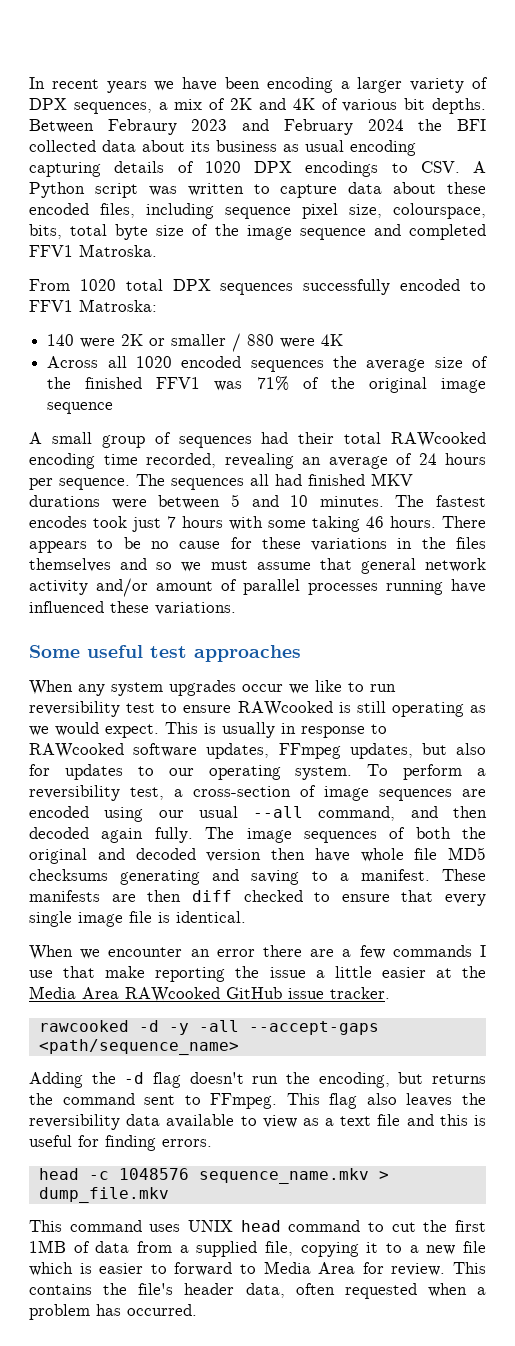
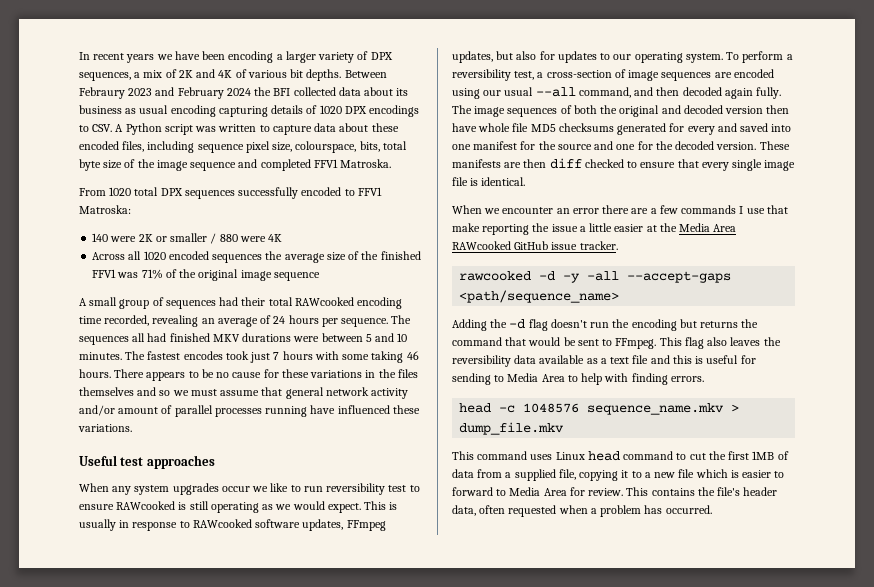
[29,645,143,658] Some useful -> [79,455,117,466] Useful
[120,869,430,885] generating and saving to a manifest. -> [617,123,792,135] [452,141,757,150] generated for every and saved into one manifest for the source and one for the decoded version.
[318,1072,390,1088] encoding, -> [631,319,677,331] encoding
(135, 1099) none -> [505,337,576,346] that would be
[240,1115,297,1128] to view -> (585, 359) none
(99, 1141) none -> [452,373,629,385] sending to Media Area to help with
[187,1220,233,1232] UNIX -> [555,452,585,460] Linux

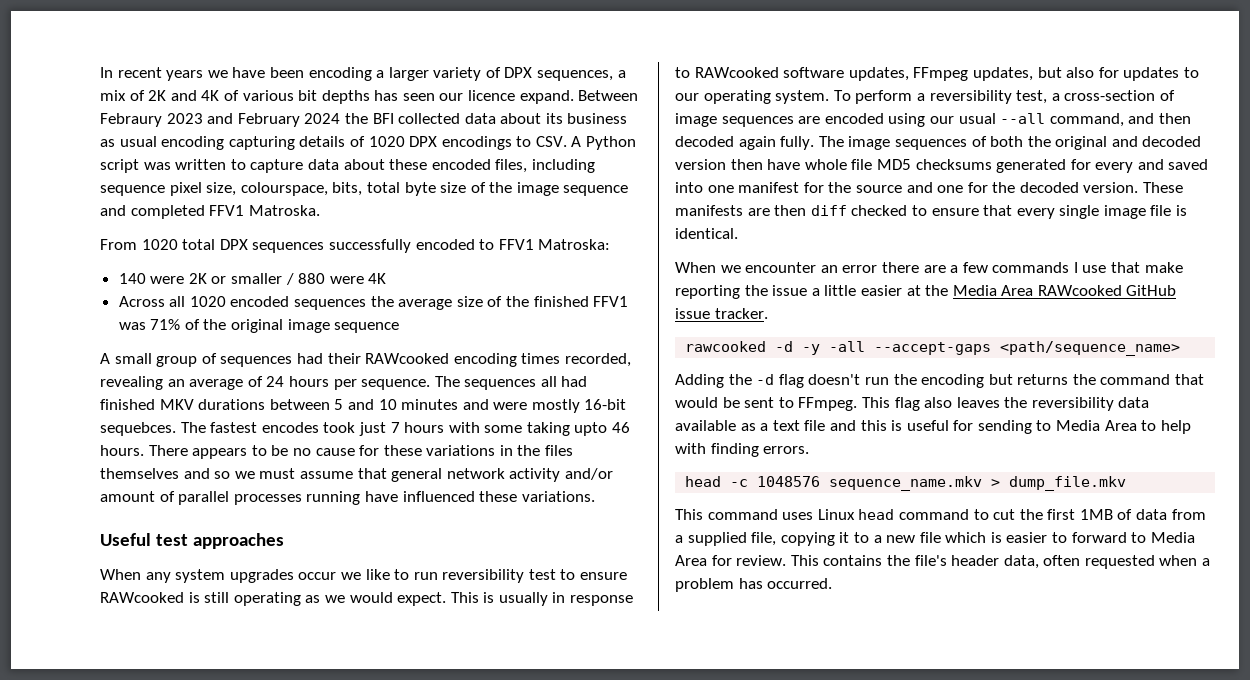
[306,69,342,81] depths. -> [321,90,574,104] depths has seen our licence expand.
[268,297,293,306] total -> (361, 358) none
[79,316,102,324] time -> [521,353,561,364] times
[293,336,320,342] were -> (266, 404) none
[79,352,122,360] minutes. -> [401,399,627,413] [100,422,176,436] minutes and were mostly 16-bit sequebces.
(404, 357) none -> [574,422,608,436] upto

